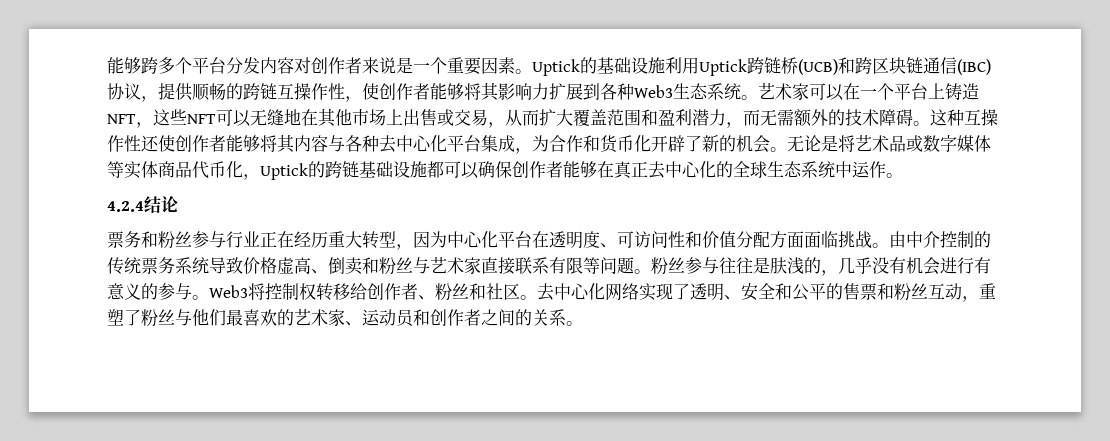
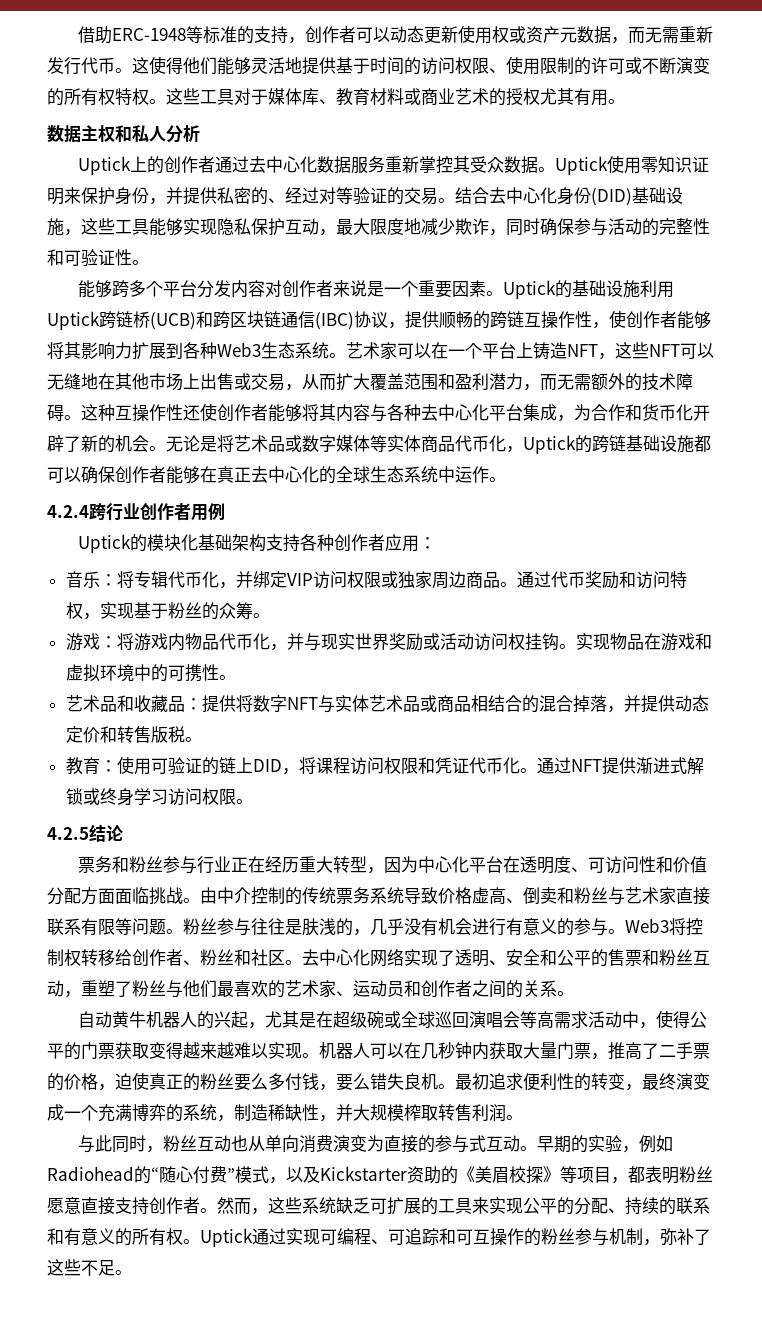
(107, 65) none -> [78,25,714,44] [47,56,710,75] [47,88,625,106] [47,124,200,143] [78,155,710,175] [47,187,683,206] [47,218,710,236] [47,249,149,267] 借助ERC-1948等标准的支持，创作者可以动态更新使用权或资产元数据，而无需重新发行代币。这使得他们能够灵活地提供基于时间的访问权限、使用限制的许可或不断演变的所有权特权。这些工具对于媒体库、教育材料或商业艺术的授权尤其有用。 // 数据主权和私人分析 // Uptick上的创作者通过去中心化数据服务重新掌控其受众数据。Uptick使用零知识证明来保护身份，并提供私密的、经过对等验证的交易。结合去中心化身份(DID)基础设施，这些工具能够实现隐私保护互动，最大限度地减少欺诈，同时确保参与活动的完整性和可验证性。 //
(144, 206) none -> [89,503,225,521] [78,534,437,553] [65,571,687,589] [65,602,270,620] [65,633,712,651] [65,664,236,682] [65,695,709,713] [65,726,202,743] [65,756,704,775] [65,788,253,806] [47,827,89,840] 跨行业创作者用例 // Uptick的模块化基础架构支持各种创作者应用： // 音乐：将专辑代币化，并绑定VIP访问权限或独家周边商品。通过代币奖励和访问特权，实现基于粉丝的众筹。 // 游戏：将游戏内物品代币化，并与现实世界奖励或活动访问权挂钩。实现物品在游戏和虚拟环境中的可携性。 // 艺术品和收藏品：提供将数字NFT与实体艺术品或商品相结合的混合掉落，并提供动态定价和转售版税。 // 教育：使用可验证的链上DID，将课程访问权限和凭证代币化。通过NFT提供渐进式解锁或终身学习访问权限。 // 4.2.5
(583, 323) none -> [78,1010,708,1029] [47,1042,710,1060] [47,1072,710,1091] [47,1104,523,1122] [78,1135,674,1153] [47,1166,713,1184] [47,1197,710,1215] [47,1228,711,1247] [47,1259,132,1276] // 自动黄牛机器人的兴起，尤其是在超级碗或全球巡回演唱会等高需求活动中，使得公平的门票获取变得越来越难以实现。机器人可以在几秒钟内获取大量门票，推高了二手票的价格，迫使真正的粉丝要么多付钱，要么错失良机。最初追求便利性的转变，最终演变成一个充满博弈的系统，制造稀缺性，并大规模榨取转售利润。 // 与此同时，粉丝互动也从单向消费演变为直接的参与式互动。早期的实验，例如Radiohead的“随心付费”模式，以及Kickstarter资助的《美眉校探》等项目，都表明粉丝愿意直接支持创作者。然而，这些系统缺乏可扩展的工具来实现公平的分配、持续的联系和有意义的所有权。Uptick通过实现可编程、可追踪和可互操作的粉丝参与机制，弥补了这些不足。

